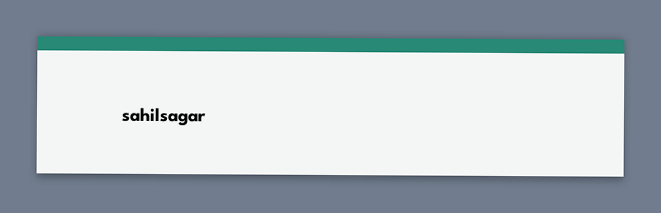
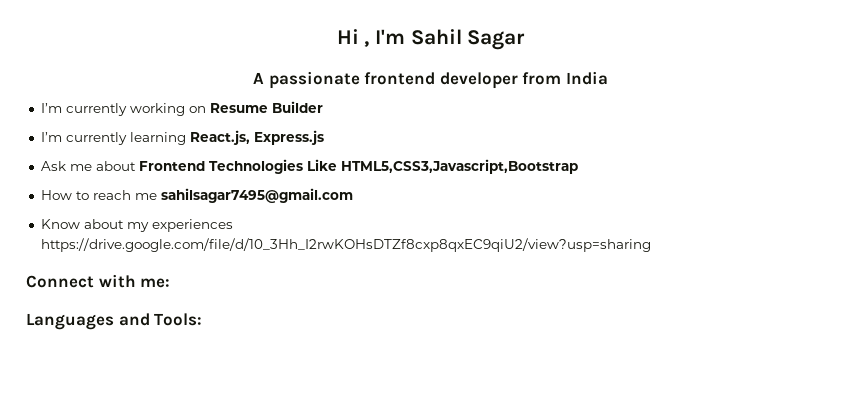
[121,107,206,127] sahilsagar -> [336,29,526,50] [253,71,608,89] [40,101,323,116] [40,130,324,145] [40,159,578,174] [40,188,353,203] [40,219,233,232] [40,238,651,252] [26,274,171,288] [26,313,203,330] Hi , I'm Sahil Sagar // A passionate frontend developer from India // I’m currently working on Resume Builder // I’m currently learning React.js, Express.js // Ask me about Frontend Technologies Like HTML5,CSS3,Javascript,Bootstrap // How to reach me sahilsagar7495@gmail.com // Know about my experiences https://drive.google.com/file/d/10_3Hh_I2rwKOHsDTZf8cxp8qxEC9qiU2/view?usp=sharing // Connect with me: // Languages and Tools:

